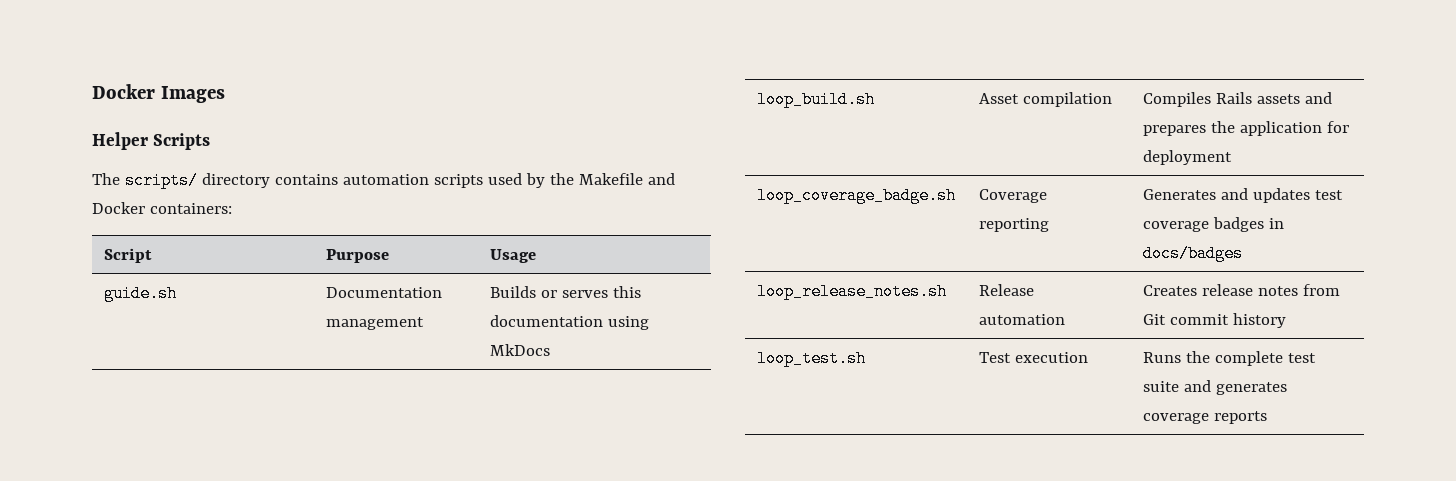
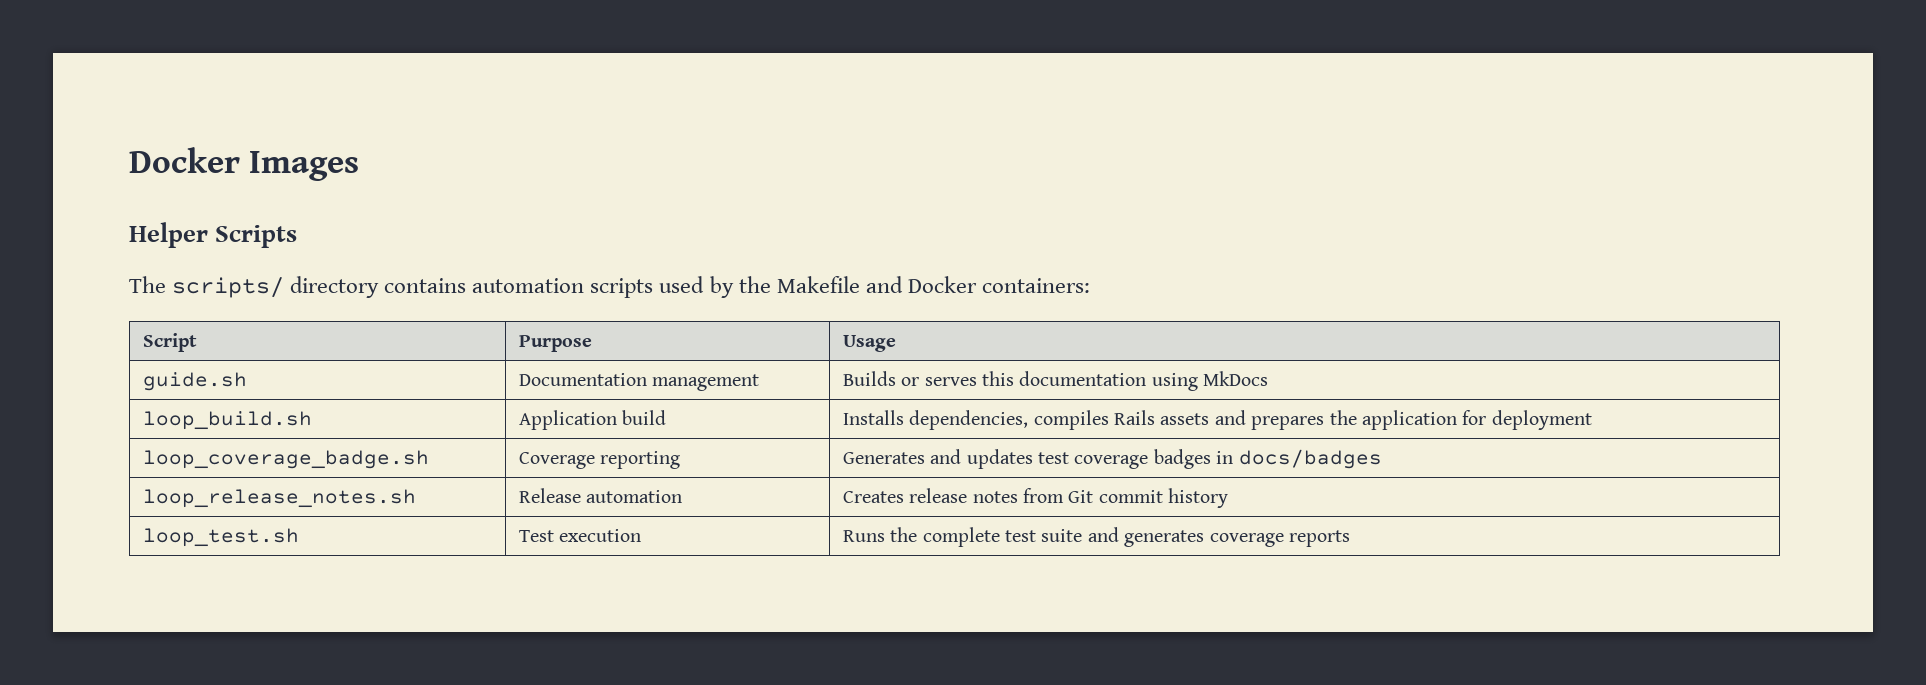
[978,92,1112,107] [1142,92,1211,107] Asset compilation | Compiles -> [518,410,667,430] [842,410,1109,430] Application build | Installs dependencies, compiles

